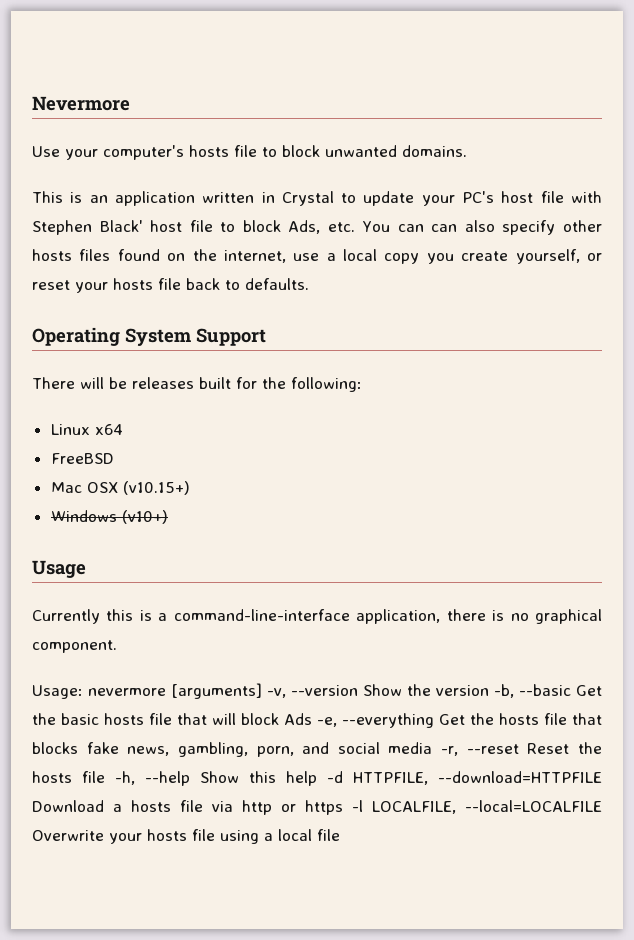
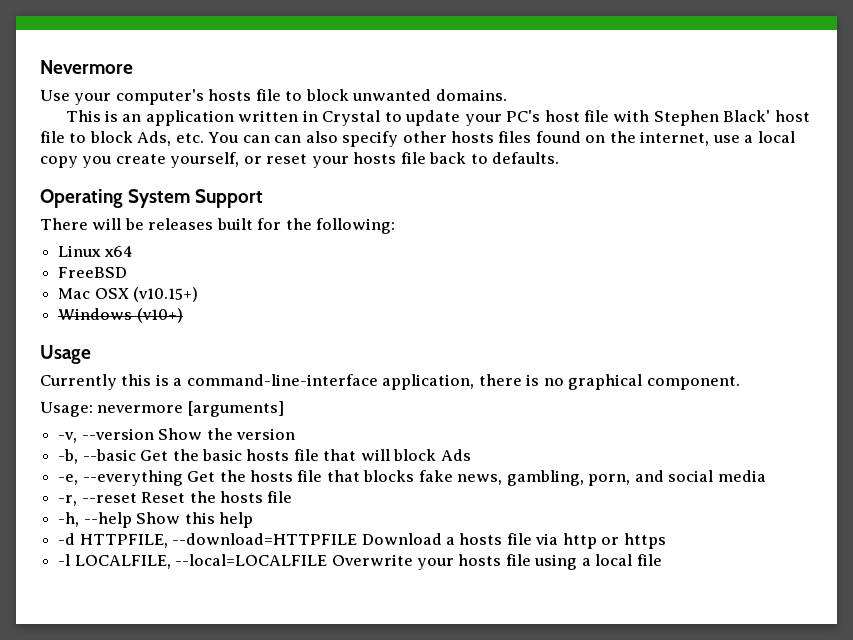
(262, 691) none -> (284, 409) //
(489, 690) none -> (295, 434) //
(312, 719) none -> (471, 455) //
(433, 748) none -> (766, 476) //
(105, 777) none -> (293, 497) //
(317, 778) none -> (253, 520) //
(343, 807) none -> (666, 541) //

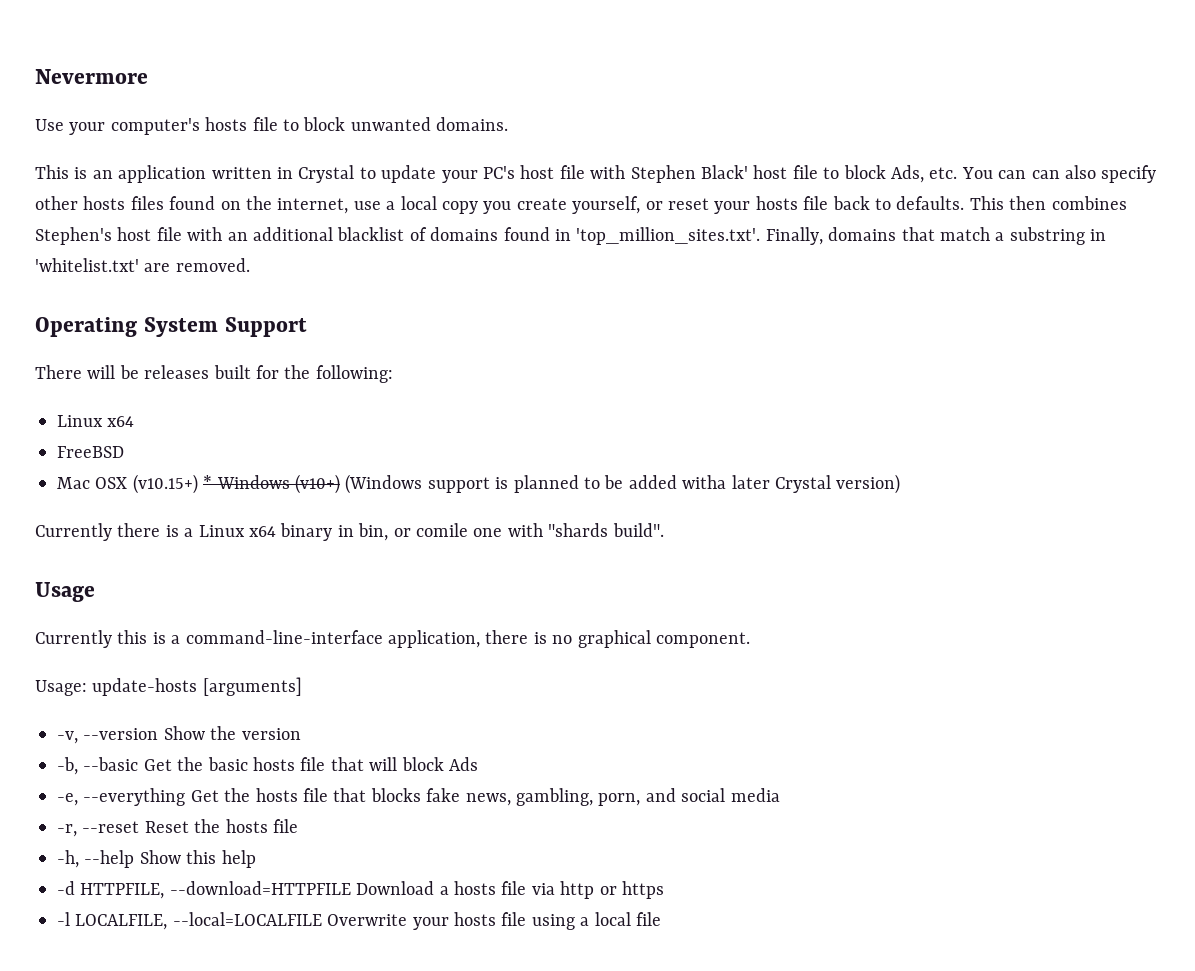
(560, 158) none -> [969,196,1127,210] [35,227,1107,245] [35,258,250,272] This then combines Stephen's host file with an additional blacklist of domains found in 'top_million_sites.txt'. Finally, domains that match a substring in 'whitelist.txt' are removed.
(199, 294) // -> [203,475,213,489] *
(183, 315) none -> [345,474,901,494] [35,523,664,541] (Windows support is planned to be added witha later Crystal version) // Currently there is a Linux x64 binary in bin, or comile one with "shards build".
[97,405,184,413] nevermore -> [92,678,198,696] update-hosts

